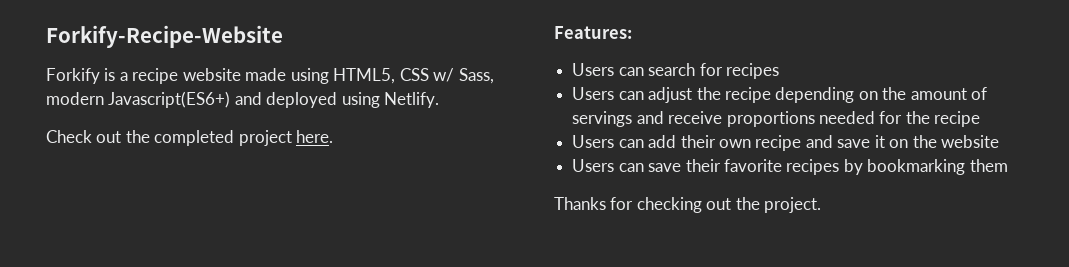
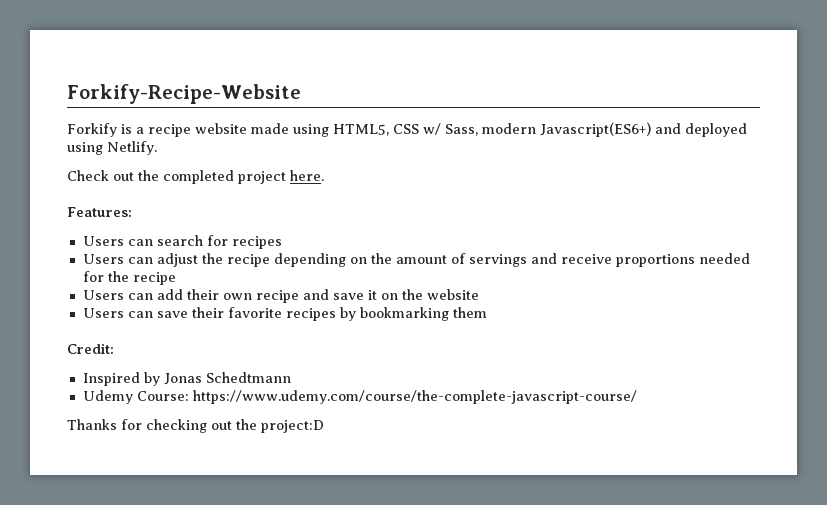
(1008, 165) none -> [67,343,114,354] [82,372,291,386] [82,390,637,404] // Credit: // Inspired by Jonas Schedtmann // Udemy Course: https://www.udemy.com/course/the-complete-javascript-course/
[764,197,822,213] project. -> [261,420,324,433] project:D

